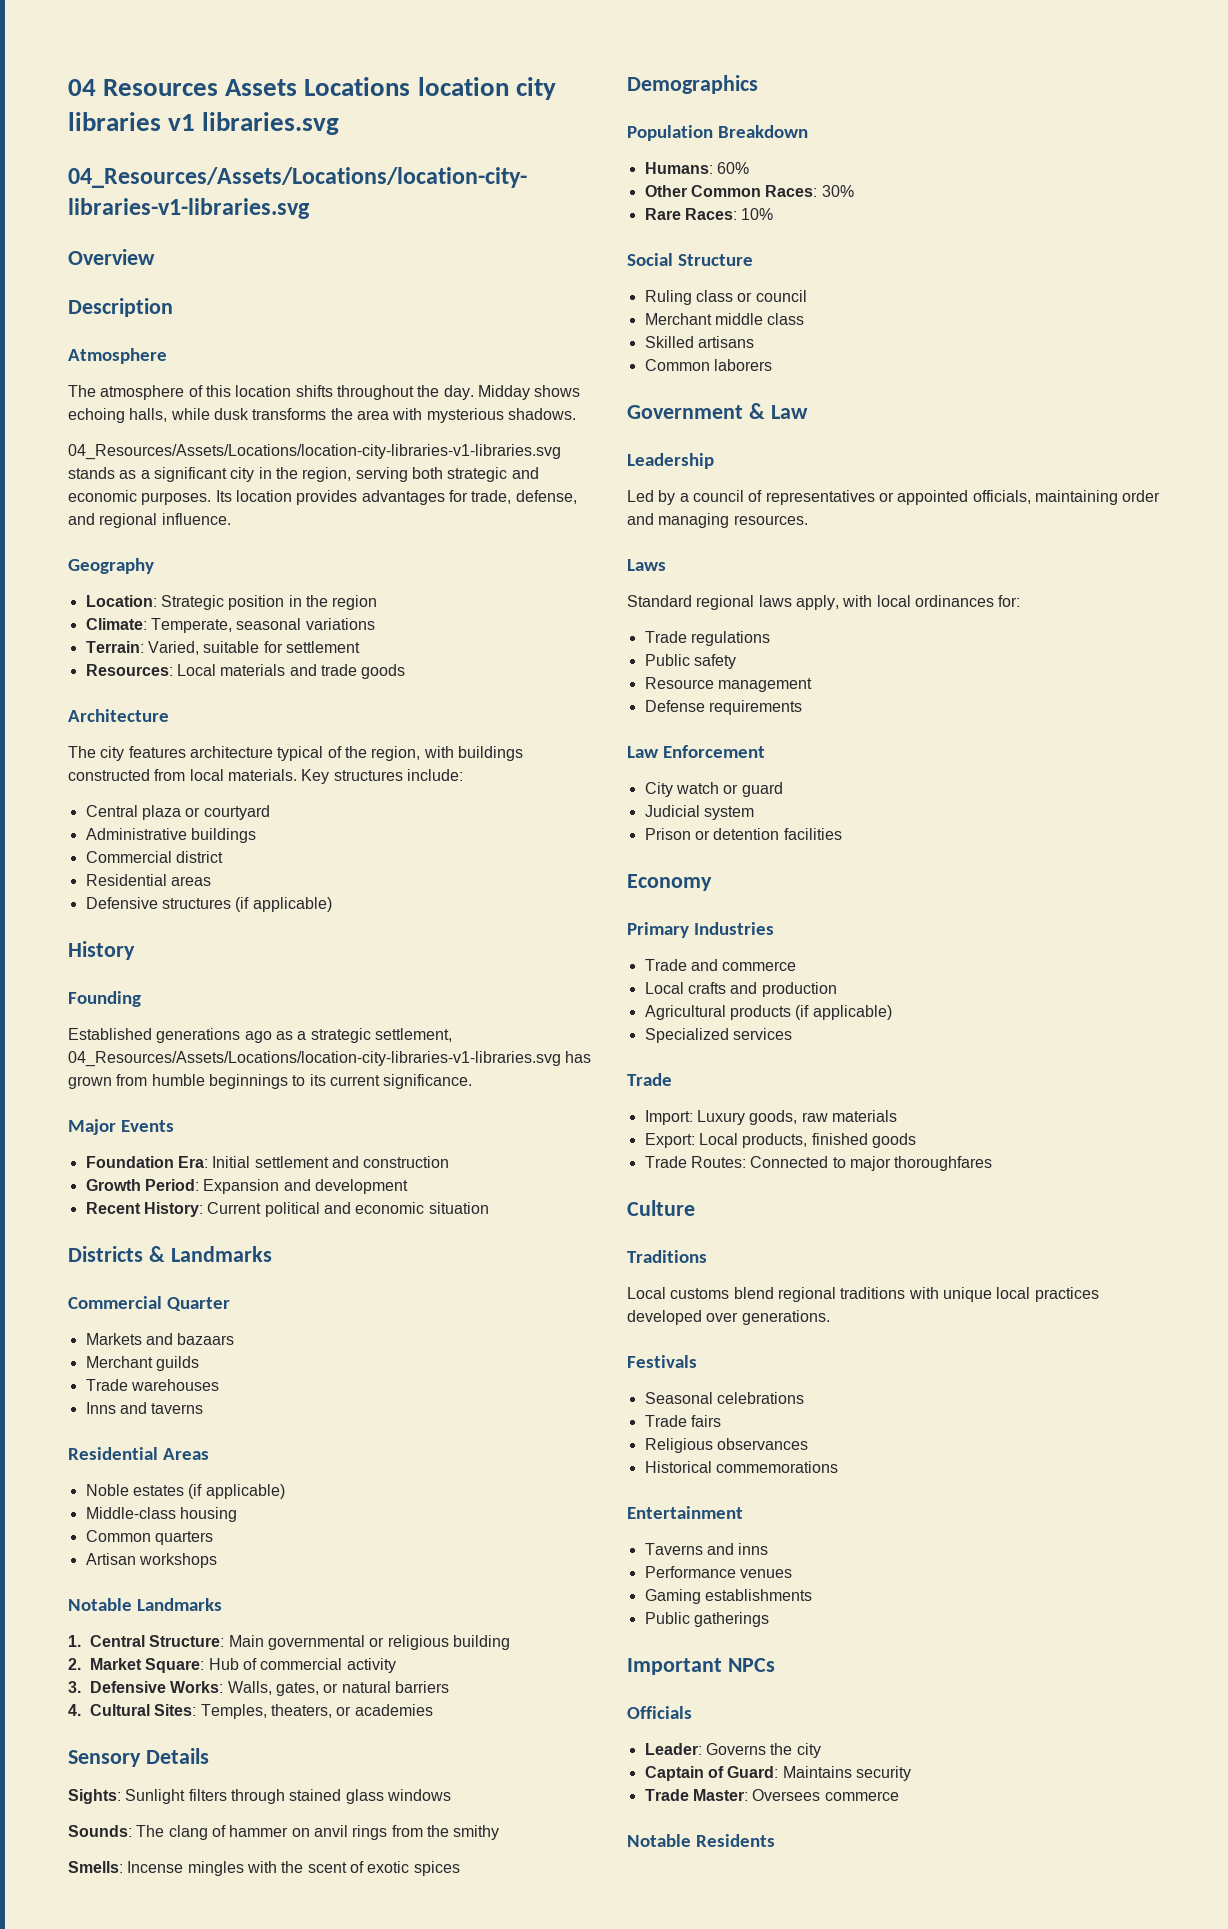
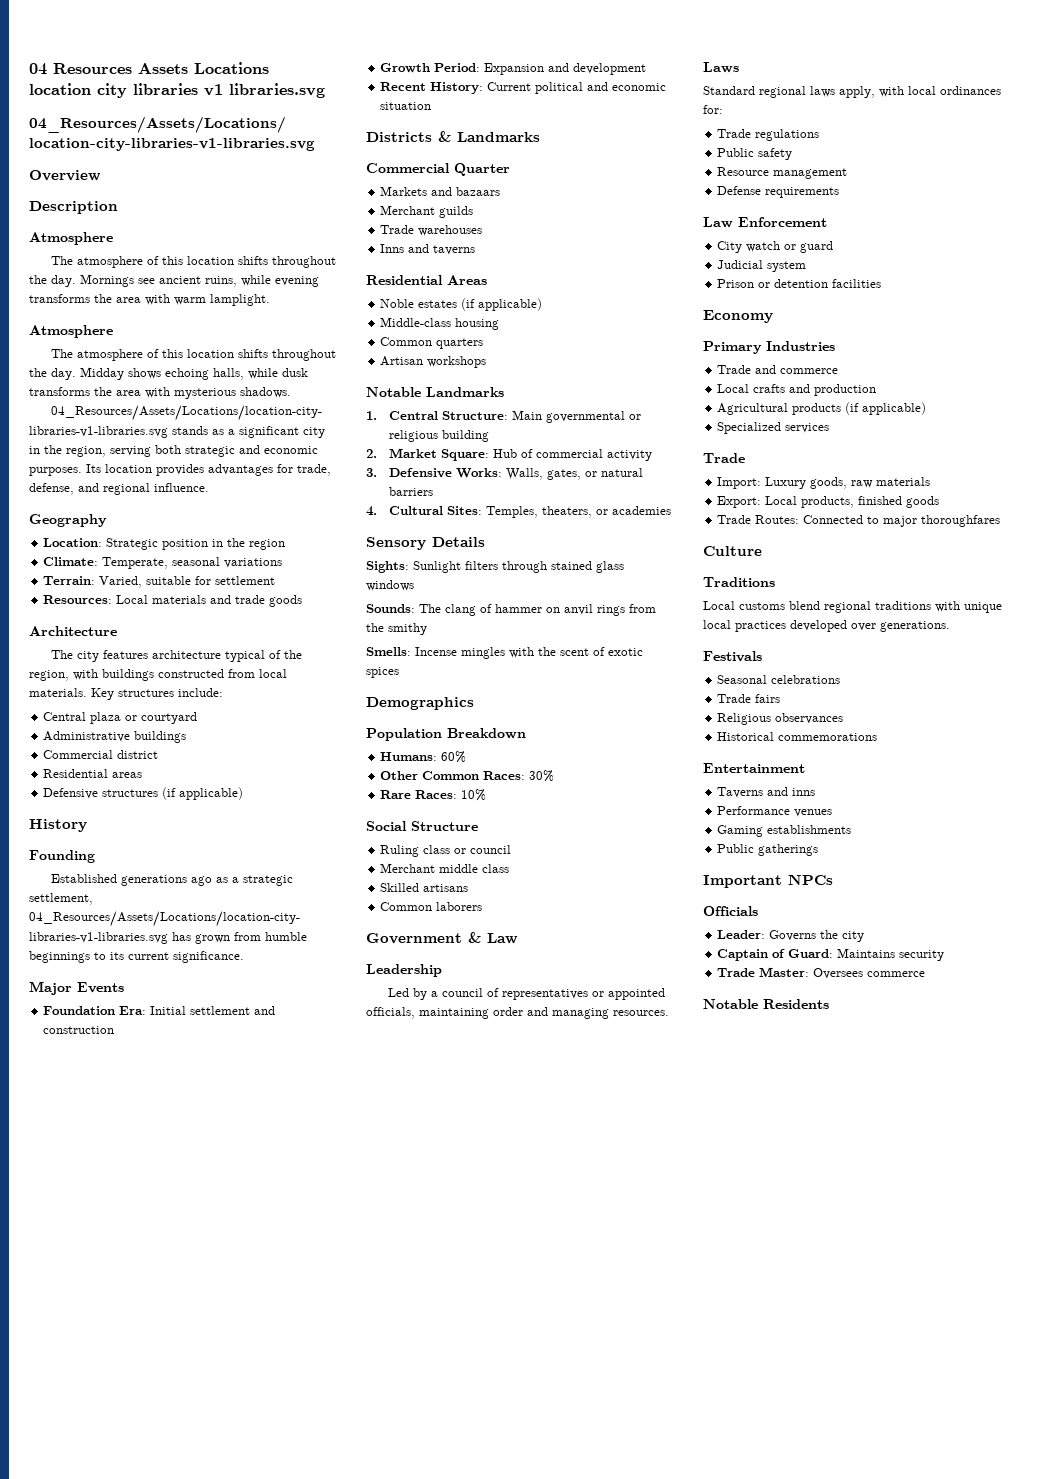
(167, 356) none -> [50,256,336,268] [29,274,319,287] [29,294,270,306] [29,325,113,338] // The atmosphere of this location shifts throughout the day. Mornings see ancient ruins, while evening transforms the area with warm lamplight. // Atmosphere

